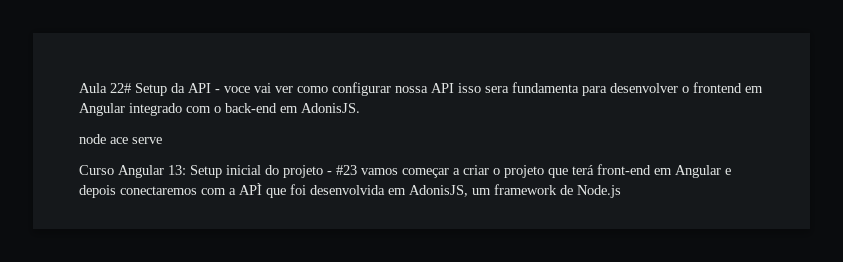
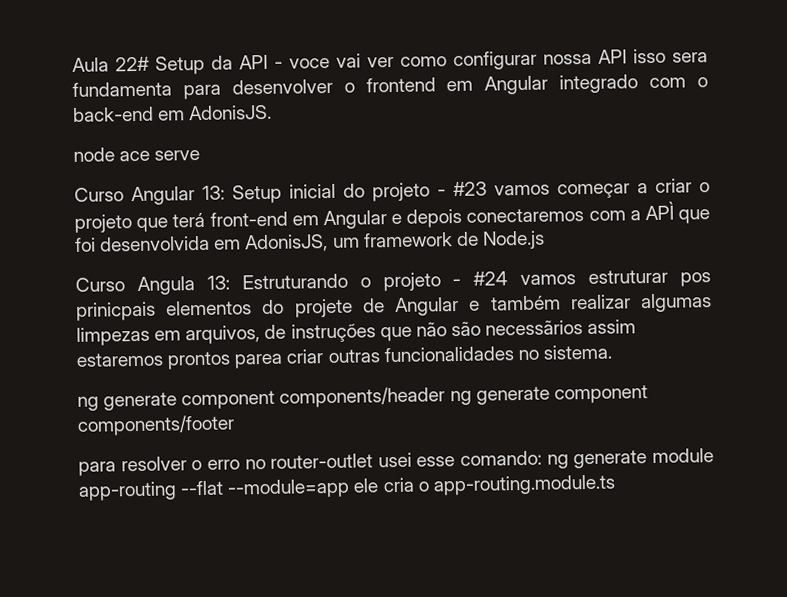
(621, 191) none -> [75,269,711,295] [76,293,712,321] [76,319,637,346] [76,344,612,370] [77,385,648,411] [77,414,235,436] [78,448,714,476] [78,474,616,501] // Curso Angula 13: Estruturando o projeto - #24 vamos estruturar pos prinicpais elementos do projete de Angular e também realizar algumas limpezas em arquivos, de instruções que não são necessãrios assim estaremos prontos parea criar outras funcionalidades no sistema. // ng generate component components/header ng generate component components/footer // para resolver o erro no router-outlet usei esse comando: ng generate module app-routing --flat --module=app ele cria o app-routing.module.ts

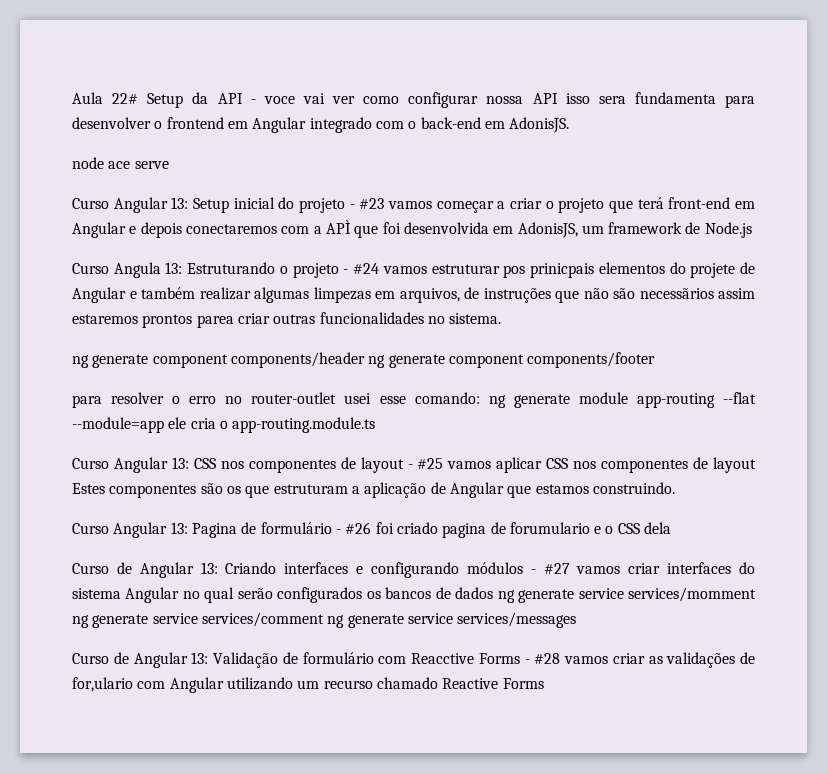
(616, 485) none -> [72,457,756,473] [72,482,675,498] [72,522,672,538] [72,562,755,578] [72,587,756,603] [72,612,577,628] [72,652,755,668] [72,677,544,693] // Curso Angular 13: CSS nos componentes de layout - #25 vamos aplicar CSS nos componentes de layout Estes componentes são os que estruturam a aplicação de Angular que estamos construindo. // Curso Angular 13: Pagina de formulário - #26 foi criado pagina de forumulario e o CSS dela // Curso de Angular 13: Criando interfaces e configurando módulos - #27 vamos criar interfaces do sistema Angular no qual serão configurados os bancos de dados ng generate service services/momment ng generate service services/comment ng generate service services/messages // Curso de Angular 13: Validação de formulário com Reacctive Forms - #28 vamos criar as validações de for,ulario com Angular utilizando um recurso chamado Reactive Forms

